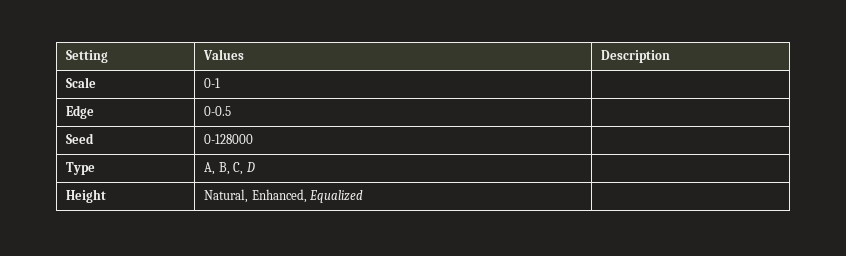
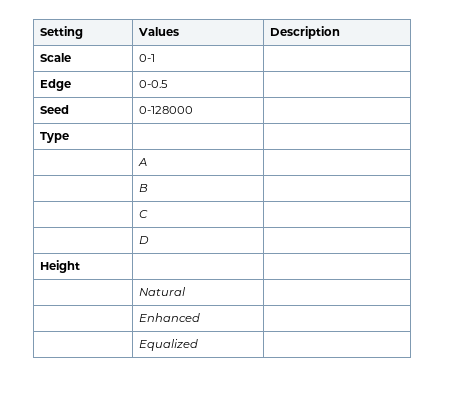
[204,162,244,175] A, B, C, -> [137,158,147,166] [138,184,148,192] [138,210,148,218] | // | A | // | B | // | C | // |
[204,189,307,203] Natural, Enhanced, -> [138,287,186,296] [138,313,200,322] | // | Natural | // | Enhanced | // |

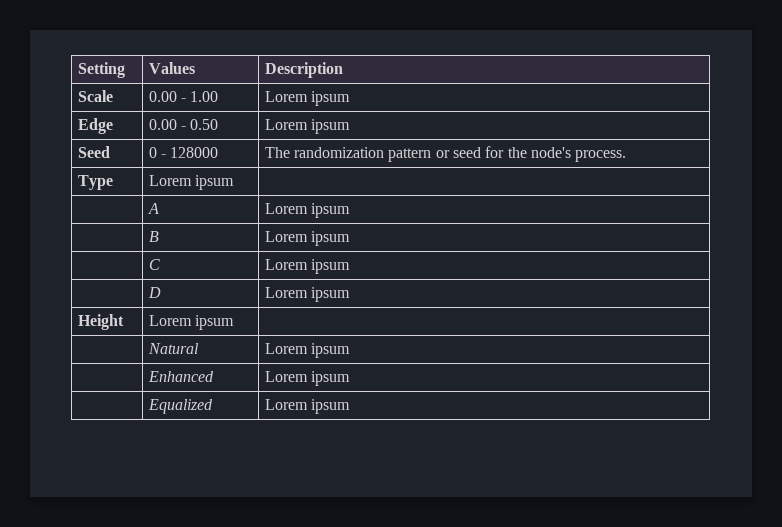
[138,54,155,62] [39,79,71,91] [138,80,168,88] [39,105,69,114] [138,106,193,114] 0-1 | // Edge | 0-0.5 | // Seed | 0-128000 | -> [148,91,219,102] [264,91,350,106] [77,118,113,134] [148,119,219,130] [264,119,350,134] [77,146,110,158] [148,147,219,158] [264,146,627,162] 0.00 - 1.00 | Lorem ipsum // Edge | 0.00 - 0.50 | Lorem ipsum // Seed | 0 - 128000 | The randomization pattern or seed for the node's process.
(69, 137) none -> [148,175,234,190] Lorem ipsum
(147, 162) none -> [264,203,350,218] Lorem ipsum
(148, 188) none -> [264,231,350,246] Lorem ipsum
(148, 214) none -> [264,259,350,274] Lorem ipsum
(149, 240) none -> [264,287,350,302] Lorem ipsum
(80, 266) none -> [148,315,234,330] Lorem ipsum
(186, 291) none -> [264,343,350,358] Lorem ipsum
(200, 317) none -> [264,371,350,386] Lorem ipsum
(198, 345) none -> [264,399,350,414] Lorem ipsum

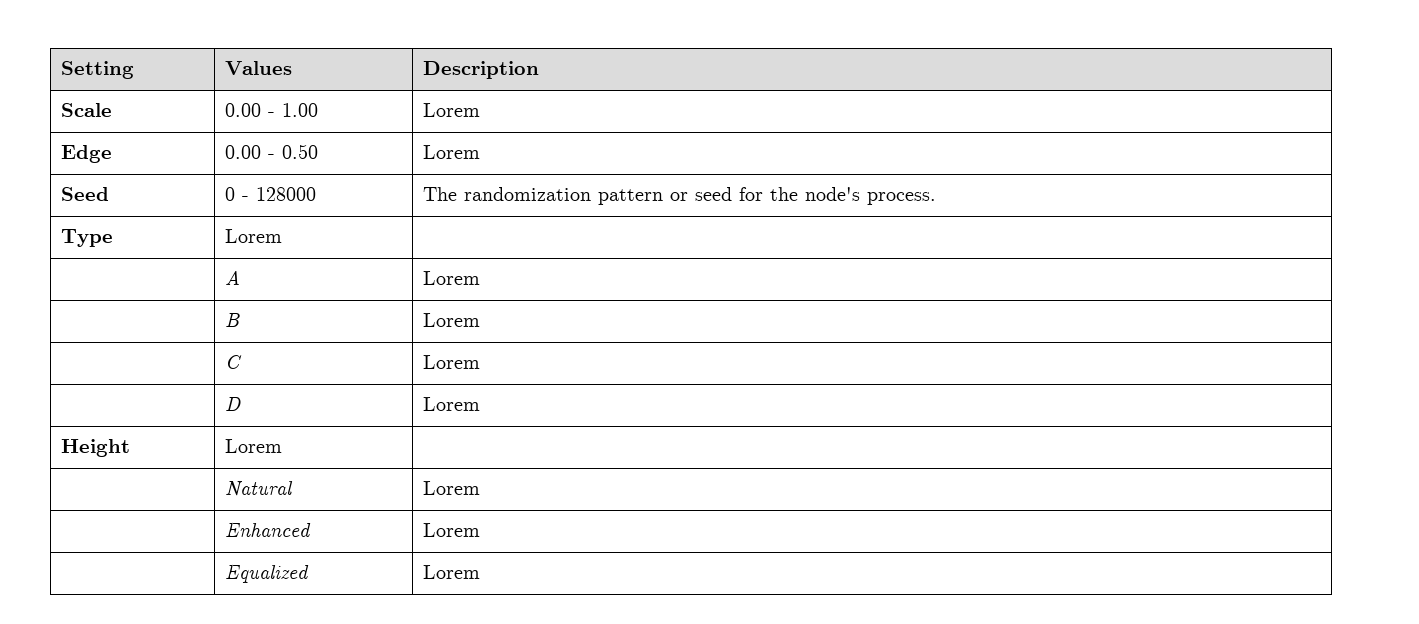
[310,91,350,106] ipsum -> (480, 110) none
[310,119,350,134] ipsum -> (480, 152) none
[194,175,234,190] ipsum -> (282, 236) none
[310,203,350,218] ipsum -> (480, 278) none
[310,231,350,246] ipsum -> (480, 320) none
[310,259,350,274] ipsum -> (480, 362) none
[310,287,350,302] ipsum -> (480, 404) none
[194,315,234,330] ipsum -> (282, 446) none
[310,343,350,358] ipsum -> (480, 488) none
[310,371,350,386] ipsum -> (480, 530) none
[310,399,350,414] ipsum -> (480, 572) none

